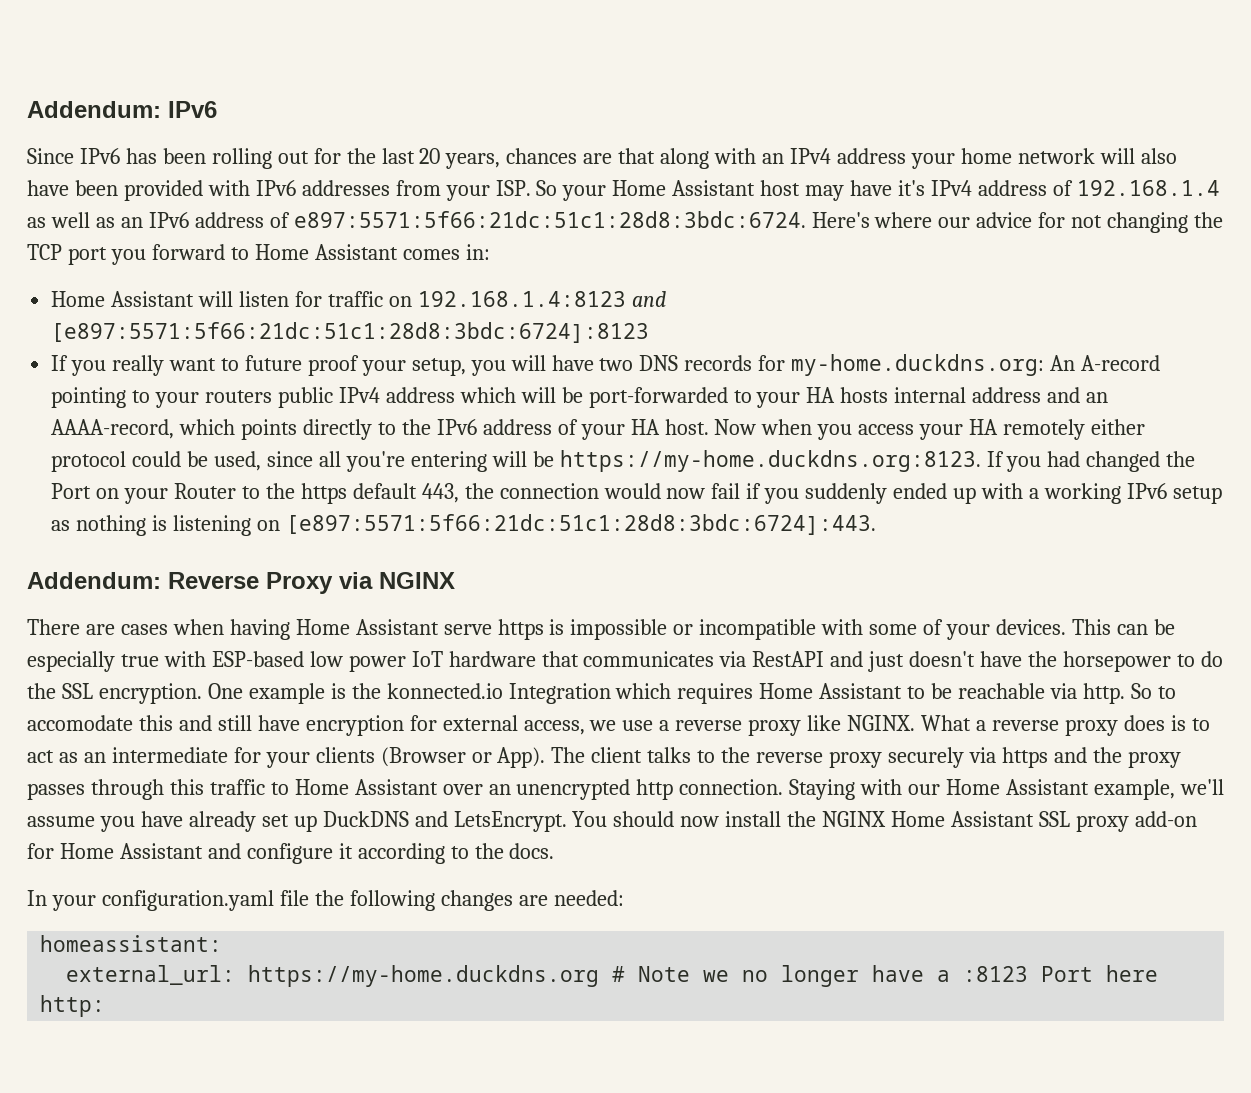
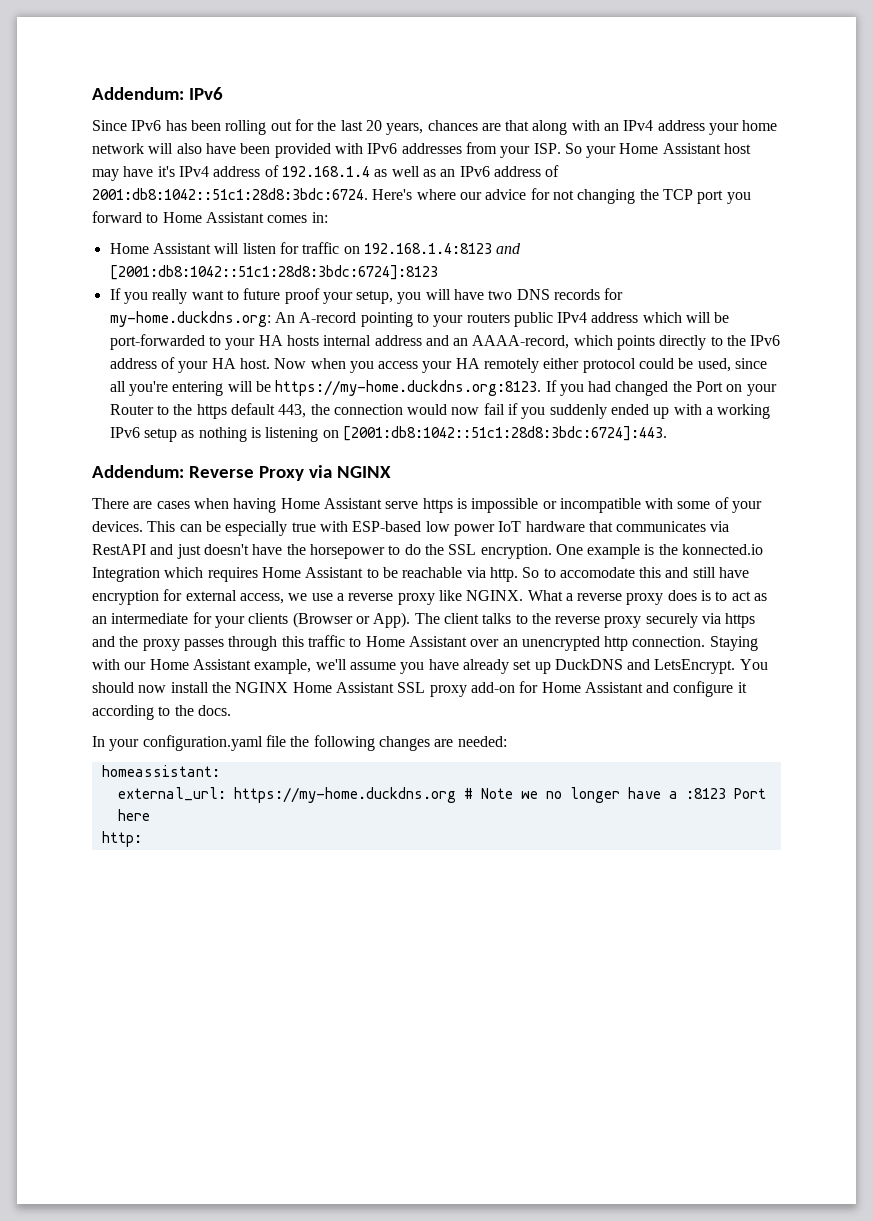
[293,211,806,228] e897:5571:5f66:21dc:51c1:28d8:3bdc:6724. -> [92,188,368,200] 2001:db8:1042::51c1:28d8:3bdc:6724.
[51,322,650,343] [e897:5571:5f66:21dc:51c1:28d8:3bdc:6724]:8123 -> [109,265,438,280] [2001:db8:1042::51c1:28d8:3bdc:6724]:8123
[285,514,876,535] [e897:5571:5f66:21dc:51c1:28d8:3bdc:6724]:443. -> [342,426,667,441] [2001:db8:1042::51c1:28d8:3bdc:6724]:443.

